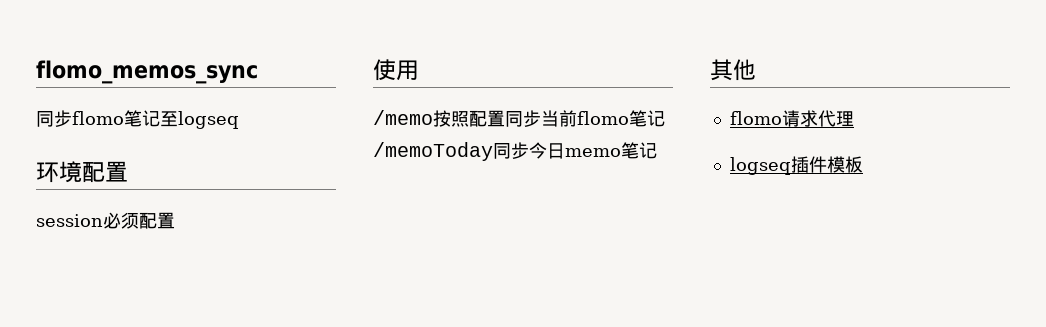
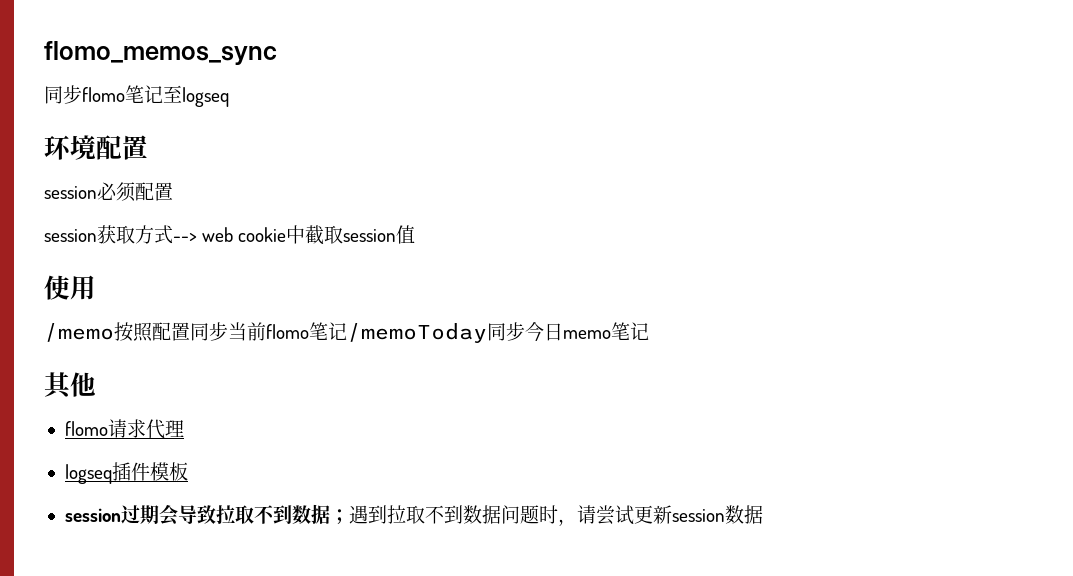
(175, 220) none -> [44,225,416,245] // session获取方式--> web cookie中截取session值
(863, 164) none -> [64,504,763,526] // session过期会导致拉取不到数据；遇到拉取不到数据问题时，请尝试更新session数据

